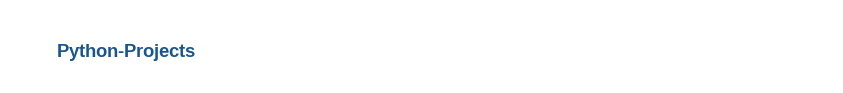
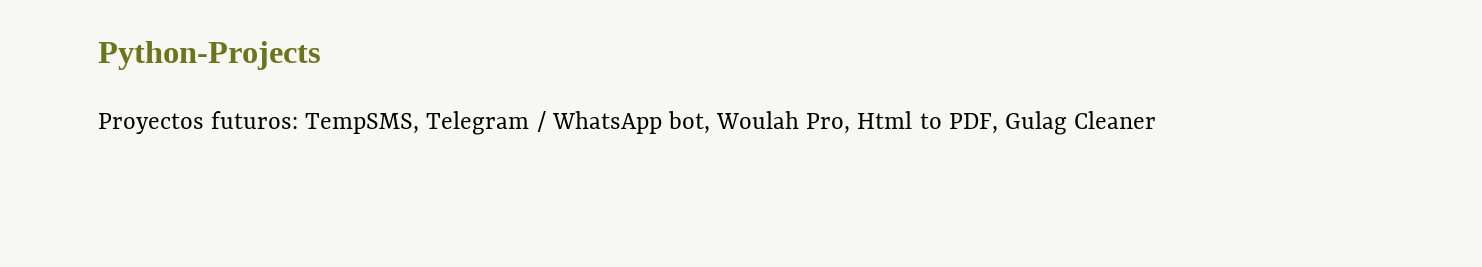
(195, 52) none -> [98,111,1157,135] // Proyectos futuros: TempSMS, Telegram / WhatsApp bot, Woulah Pro, Html to PDF, Gulag Cleaner

